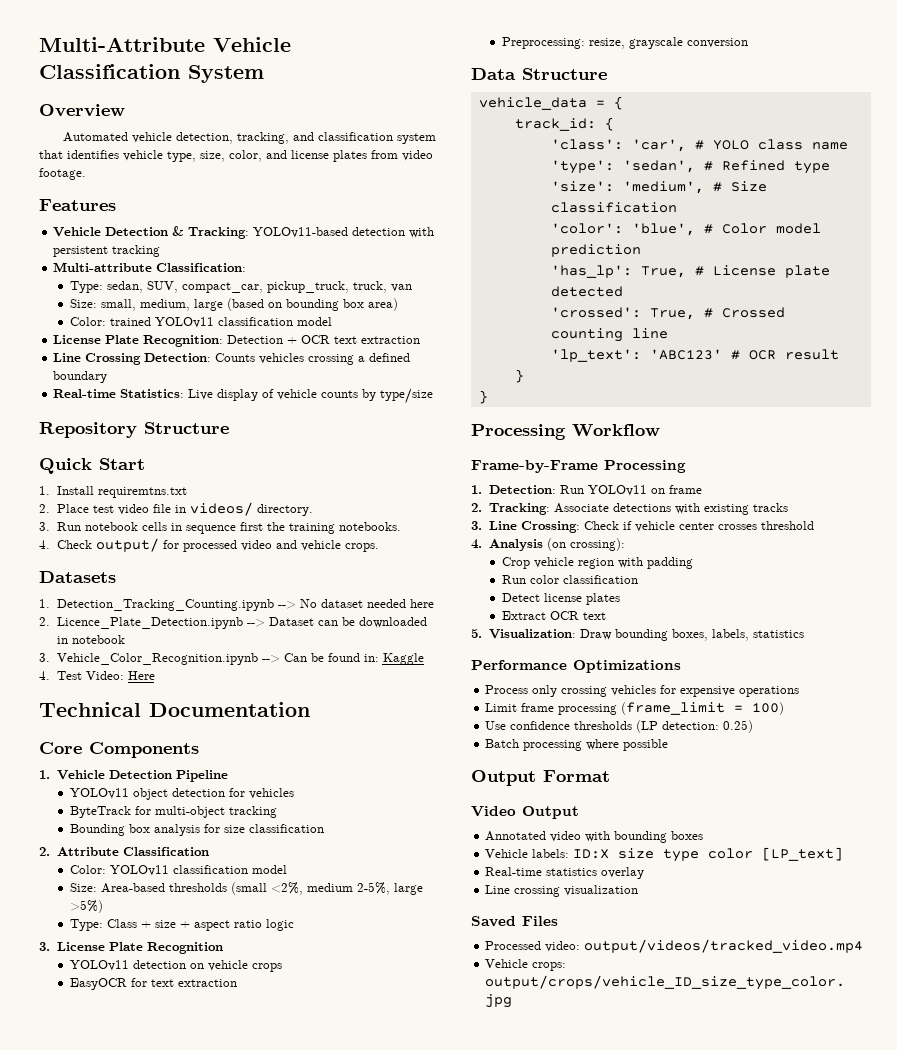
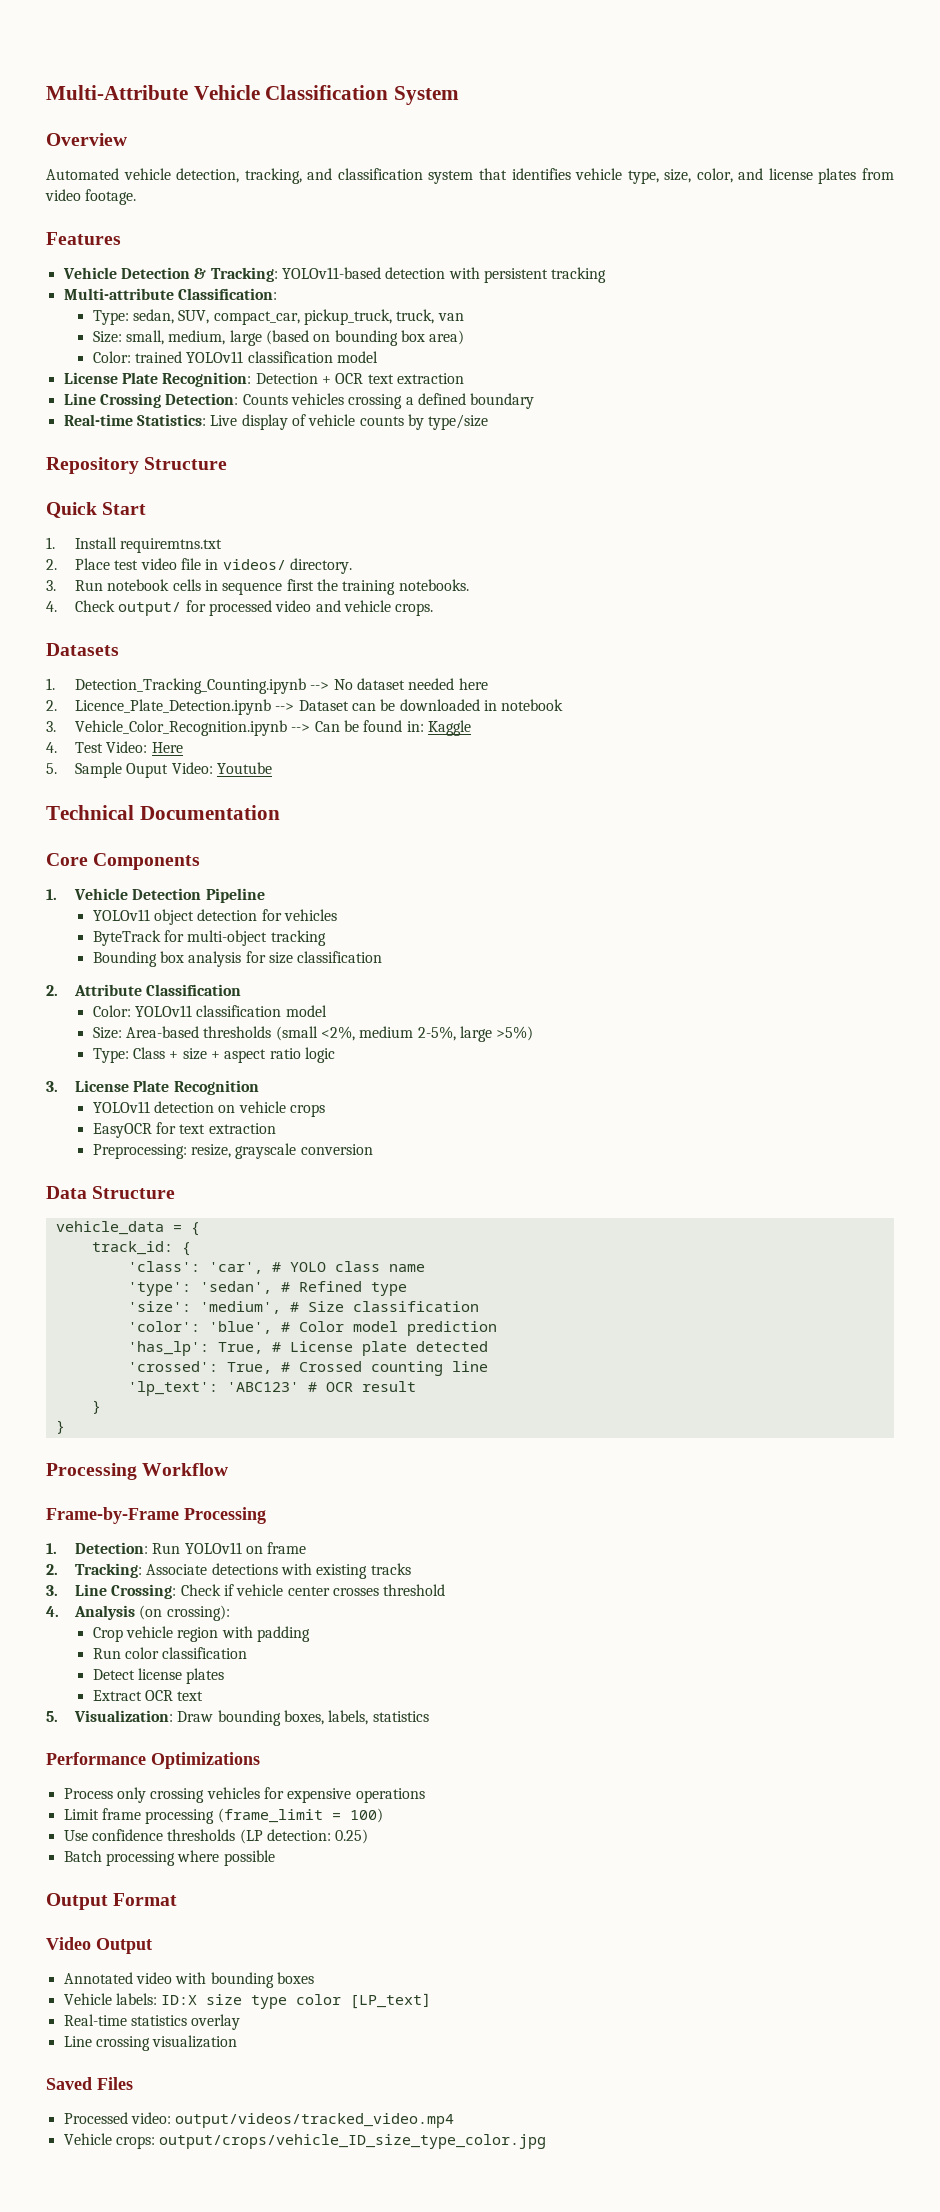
(155, 675) none -> [46,762,273,778] // 5. Sample Ouput Video: Youtube

